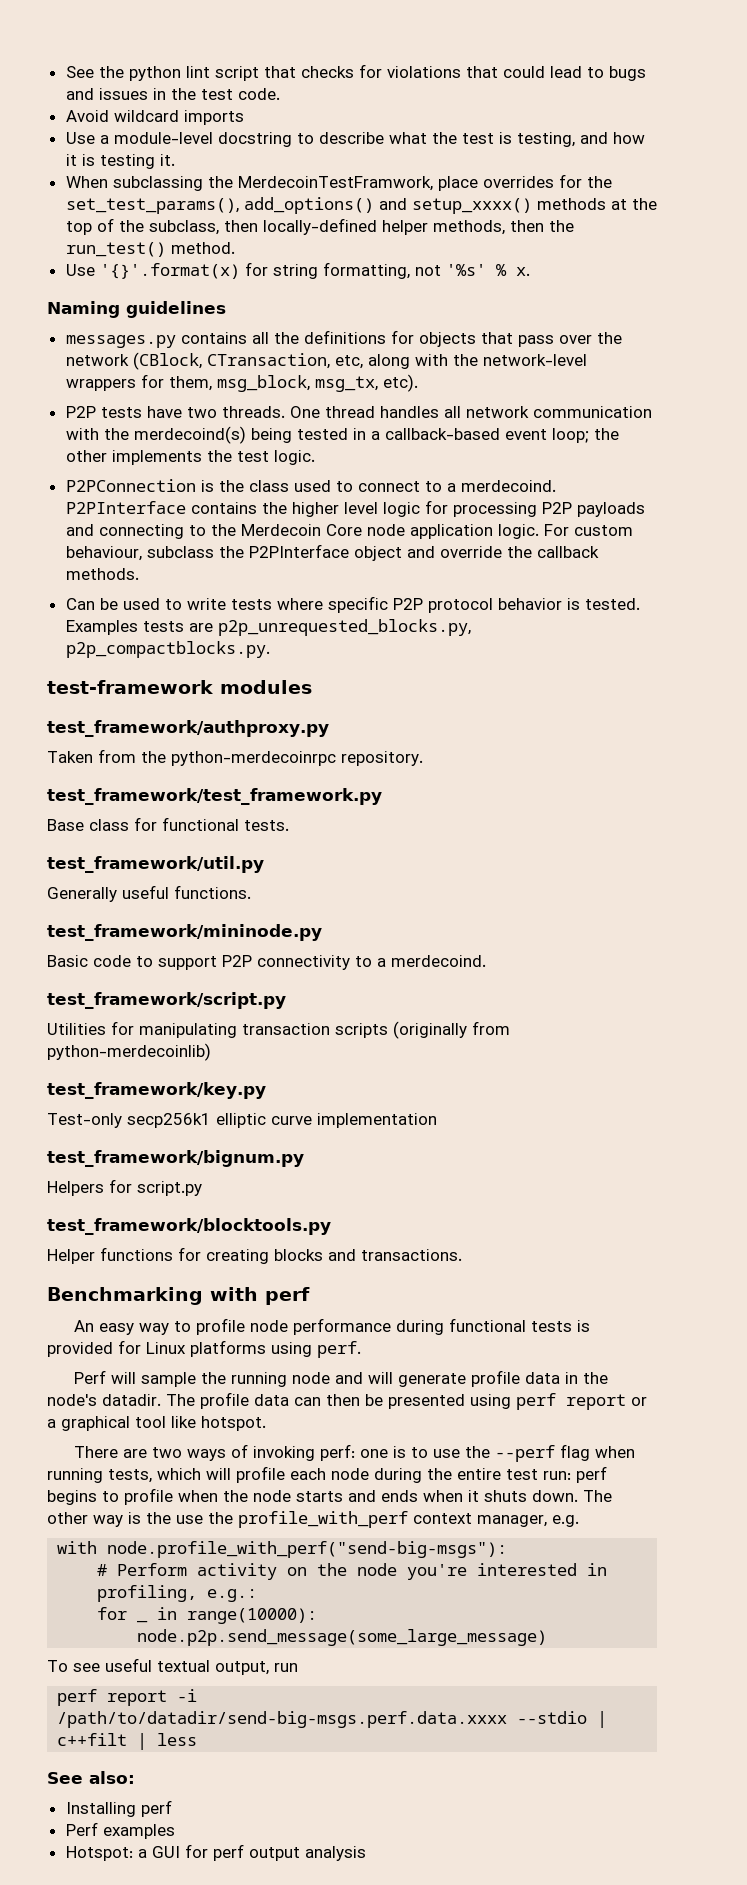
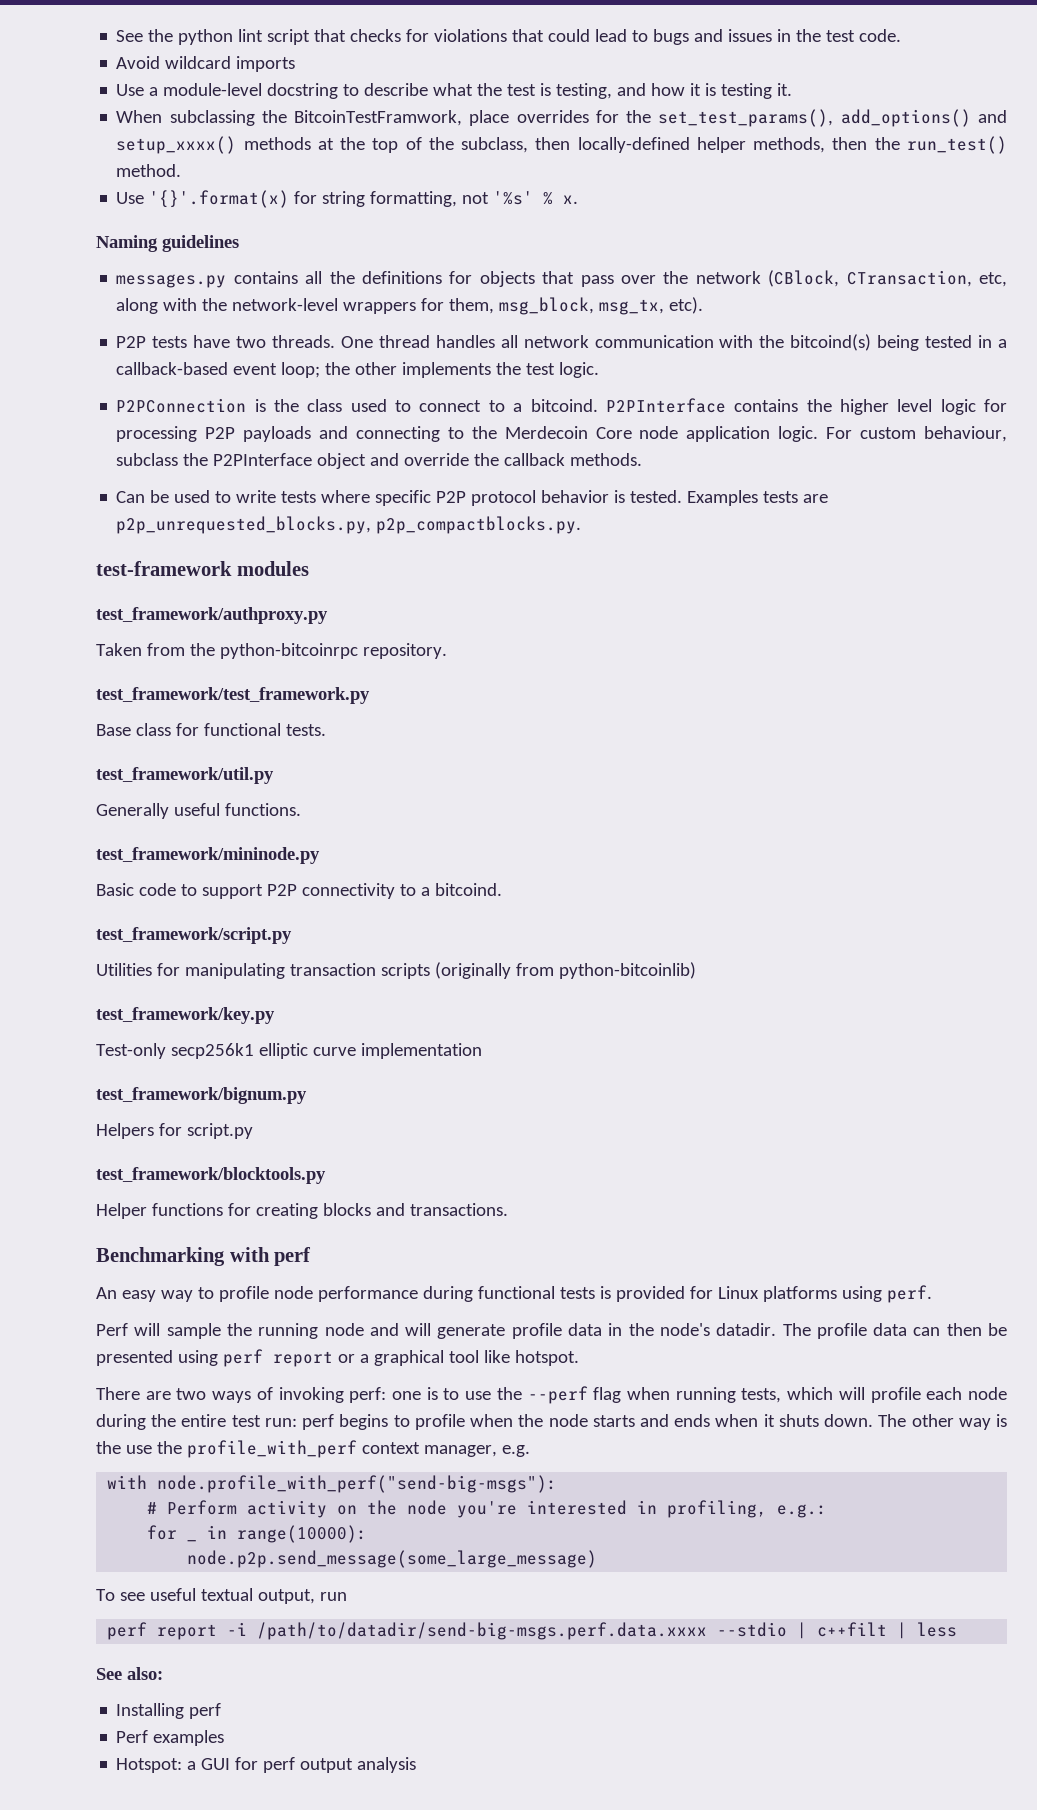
[237,176,433,191] MerdecoinTestFramwork, -> [294,110,463,126] BitcoinTestFramwork,
[133,426,246,444] merdecoind(s) -> [790,334,872,351] bitcoind(s)
[460,480,556,492] merdecoind. -> [530,399,598,412] bitcoind.
[171,751,336,766] python-merdecoinrpc -> [219,643,358,659] python-bitcoinrpc
[391,955,486,967] merdecoind. -> [434,883,502,896] bitcoind.
[47,1043,211,1061] python-merdecoinlib) -> [558,962,696,979] python-bitcoinlib)

